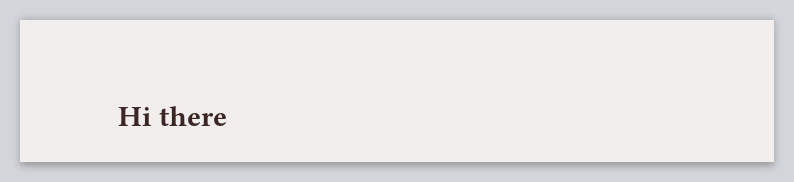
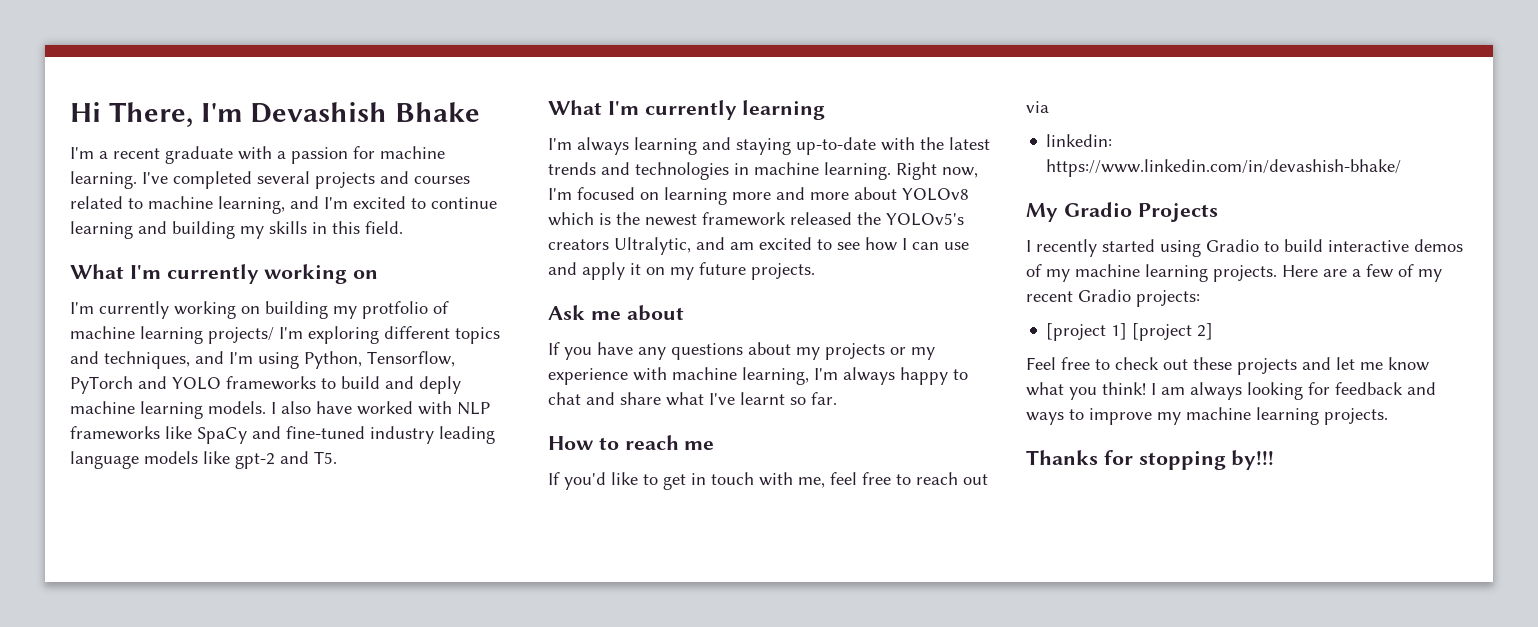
[158,106,227,126] there -> [108,102,481,127] [70,146,445,164] [70,171,470,189] [70,196,497,214] [70,221,403,239] [70,264,379,284] [70,301,449,319] [70,326,500,344] [70,351,455,369] [70,376,461,394] [70,401,490,419] [70,426,495,444] [70,451,337,469] [548,100,826,120] [548,137,990,155] [548,162,978,180] [548,187,969,205] [548,212,964,226] [548,237,969,255] [548,262,815,280] [548,305,684,321] [548,342,935,360] [548,367,968,385] [548,392,837,406] [548,435,715,450] [548,472,988,490] [1026,101,1049,113] [1046,134,1113,147] [1046,159,1402,177] [1026,202,1218,222] [1026,239,1463,257] [1026,264,1442,282] [1026,289,1200,307] [1046,323,1214,341] [1026,357,1429,375] [1026,382,1436,400] [1026,407,1388,425] [1026,450,1275,470] There, I'm Devashish Bhake // I'm a recent graduate with a passion for machine learning. I've completed several projects and courses related to machine learning, and I'm excited to continue learning and building my skills in this field. // What I'm currently working on // I'm currently working on building my protfolio of machine learning projects/ I'm exploring different topics and techniques, and I'm using Python, Tensorflow, PyTorch and YOLO frameworks to build and deply machine learning models. I also have worked with NLP frameworks like SpaCy and fine-tuned industry leading language models like gpt-2 and T5. // What I'm currently learning // I'm always learning and staying up-to-date with the latest trends and technologies in machine learning. Right now, I'm focused on learning more and more about YOLOv8 which is the newest framework released the YOLOv5's creators Ultralytic, and am excited to see how I can use and apply it on my future projects. // Ask me about // If you have any questions about my projects or my experience with machine learning, I'm always happy to chat and share what I've learnt so far. // How to reach me // If you'd like to get in touch with me, feel free to reach out via // linkedin: https://www.linkedin.com/in/devashish-bhake/ // My Gradio Projects // I recently started using Gradio to build interactive demos of my machine learning projects. Here are a few of my recent Gradio projects: // [project 1] [project 2] // Feel free to check out these projects and let me know what you think! I am always looking for feedback and ways to improve my machine learning projects. // Thanks for stopping by!!!

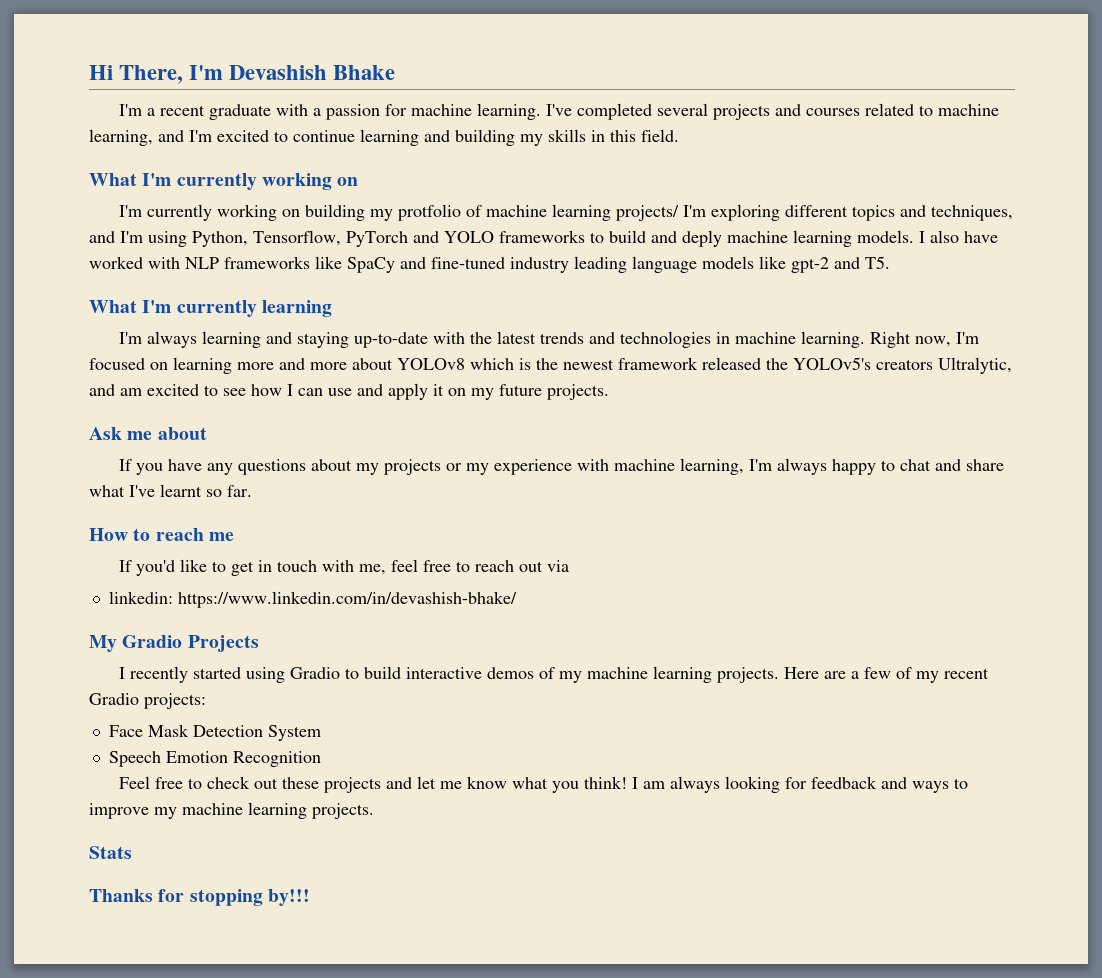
[1046,323,1214,341] [project 1] [project 2] -> [108,724,321,741] [108,751,321,767] Face Mask Detection System // Speech Emotion Recognition
(1388, 416) none -> [89,846,132,859] // Stats

